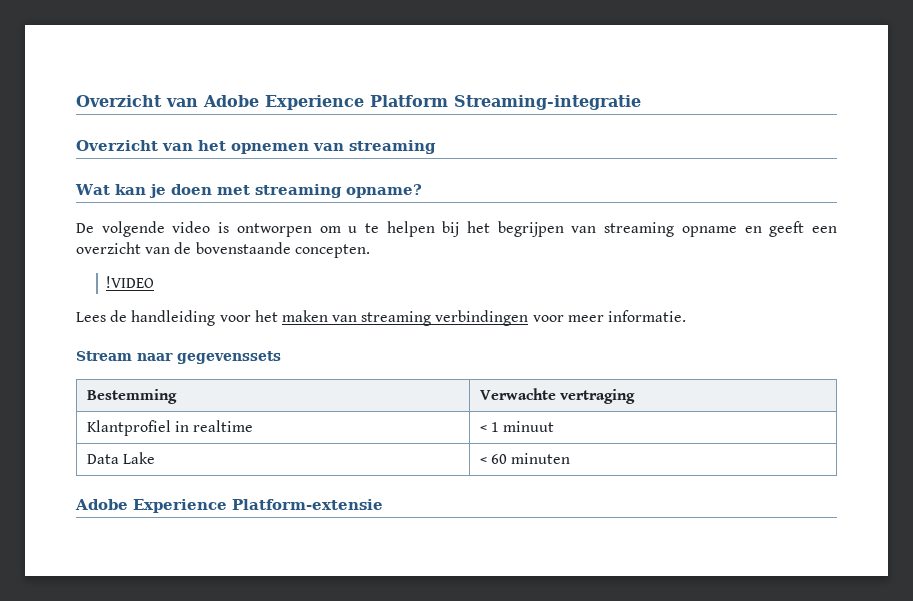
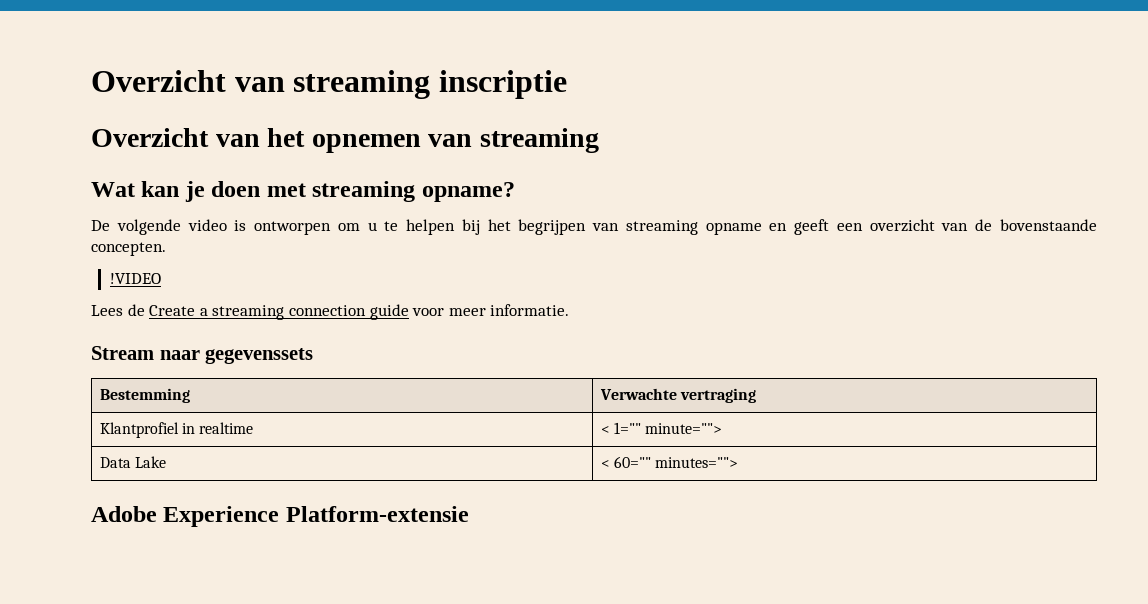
[76,95,641,110] Overzicht van Adobe Experience Platform Streaming-integratie -> [91,70,567,99] Overzicht van streaming inscriptie
[131,310,529,326] handleiding voor het maken van streaming verbindingen -> [149,304,409,320] Create a streaming connection guide
[490,421,555,432] 1 minuut -> [613,422,723,434] 1="" minute="">
[490,453,571,464] 60 minuten -> [613,456,739,468] 60="" minutes="">

